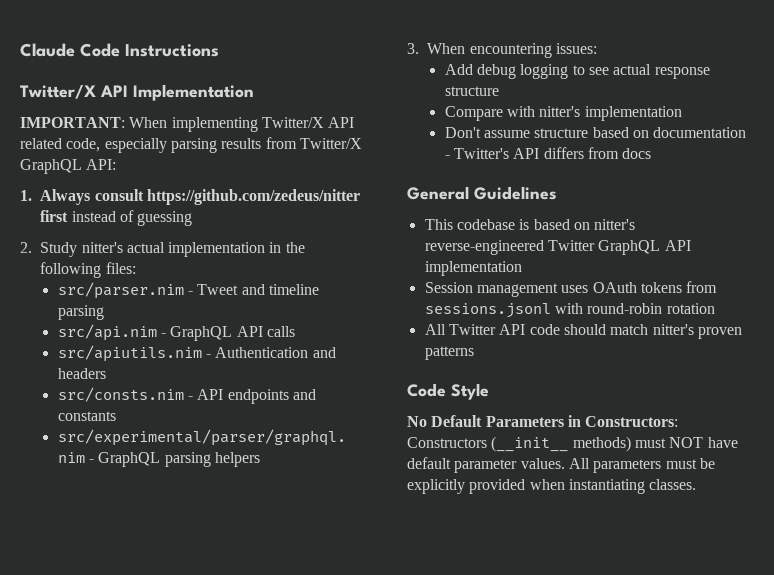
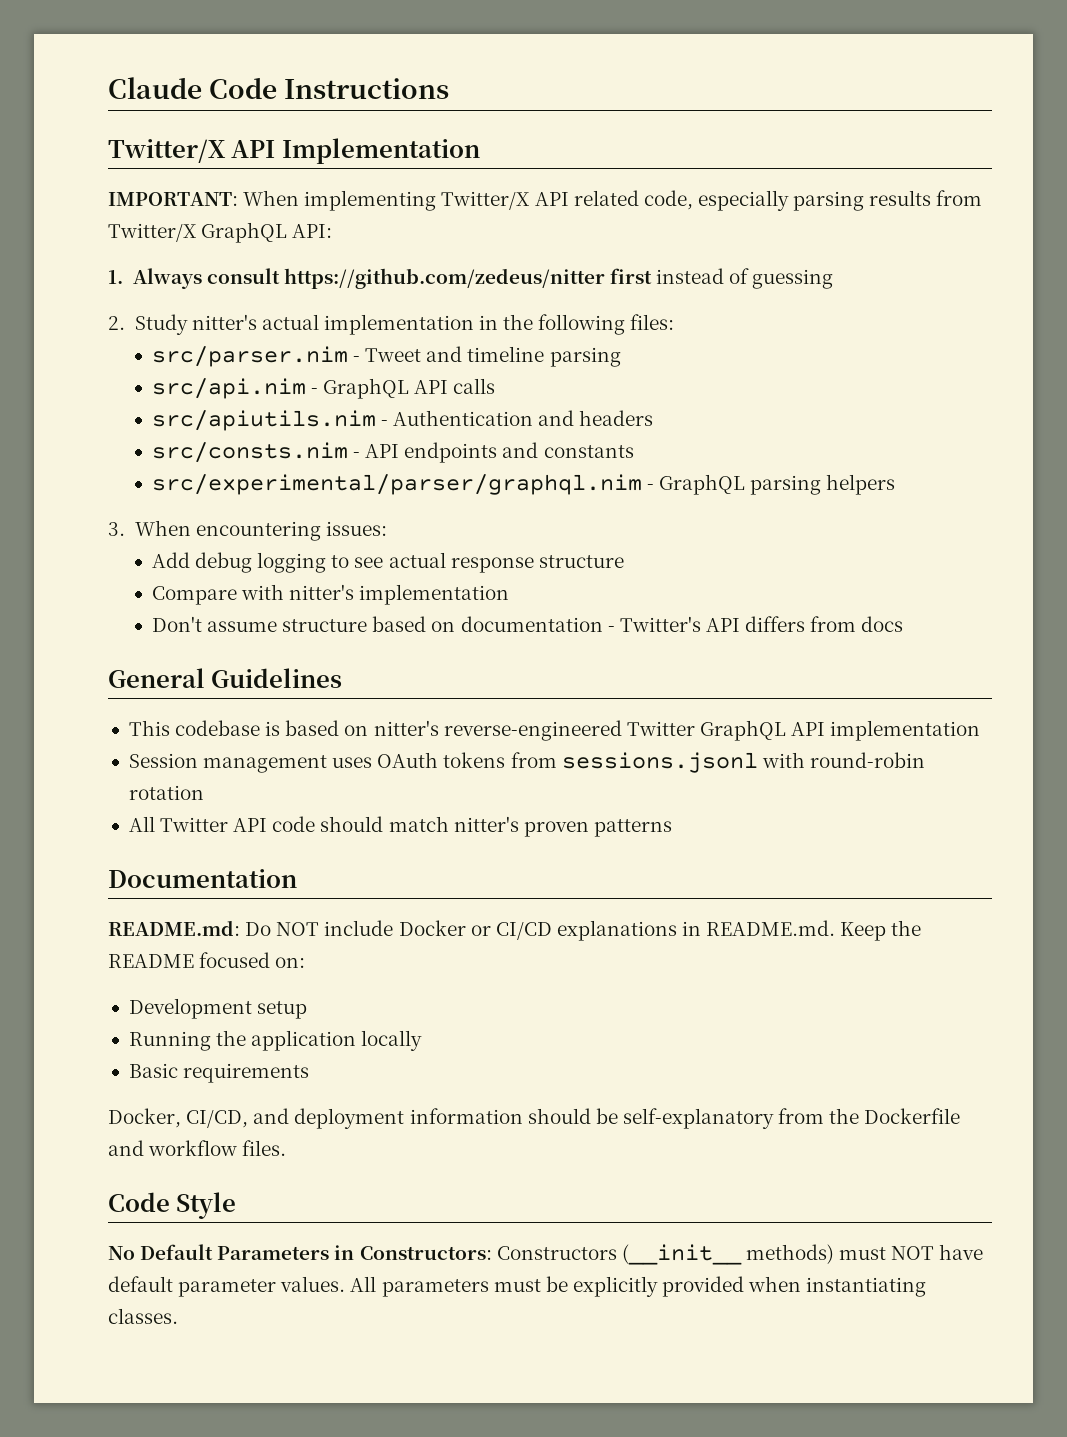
(474, 353) none -> [108,869,297,888] [108,920,922,941] [108,952,306,968] [128,998,308,1019] [128,1030,423,1051] [128,1063,310,1083] [108,1108,961,1129] [108,1140,287,1156] // Documentation // README.md: Do NOT include Docker or CI/CD explanations in README.md. Keep the README focused on: // Development setup // Running the application locally // Basic requirements // Docker, CI/CD, and deployment information should be self-explanatory from the Dockerfile and workflow files.

